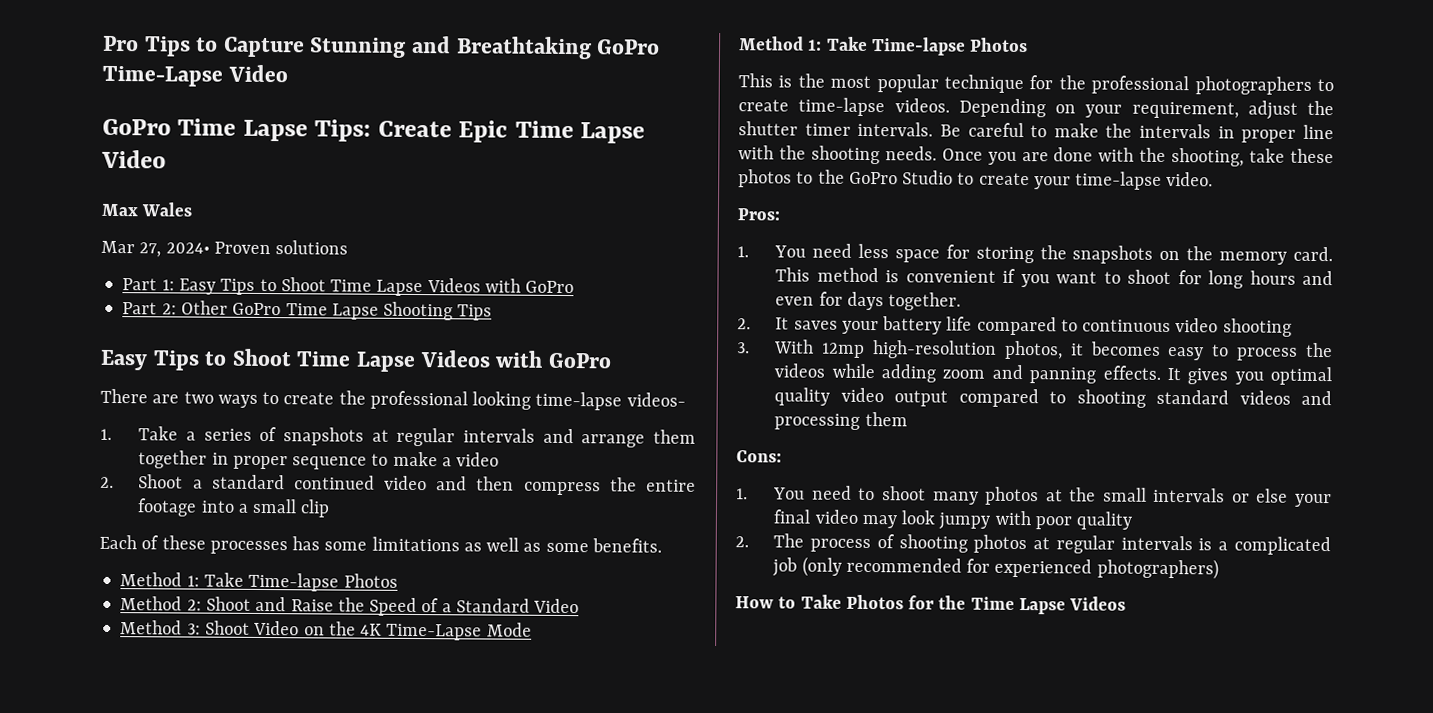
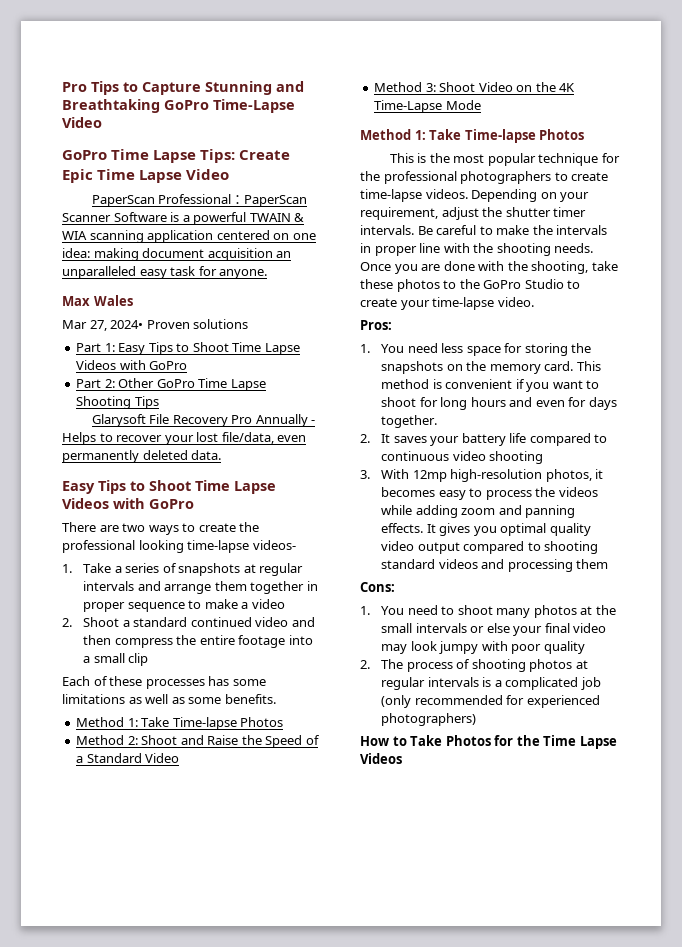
(166, 159) none -> [91,194,308,207] [62,212,305,225] [62,230,316,243] [62,248,292,261] [62,266,268,279] // PaperScan Professional：PaperScan Scanner Software is a powerful TWAIN & WIA scanning application centered on one idea: making document acquisition an unparalleled easy task for anyone.
(493, 312) none -> [91,414,316,427] [62,432,307,445] [62,450,222,463] // Glarysoft File Recovery Pro Annually - Helps to recover your lost file/data, even permanently deleted data.

